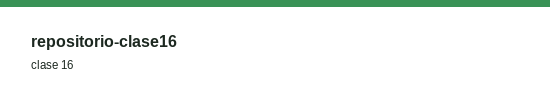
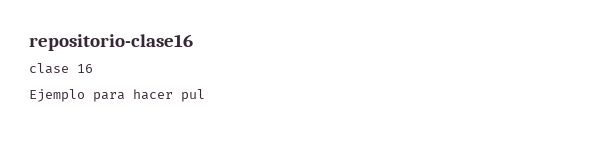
(74, 64) none -> [29,89,205,102] // Ejemplo para hacer pul

